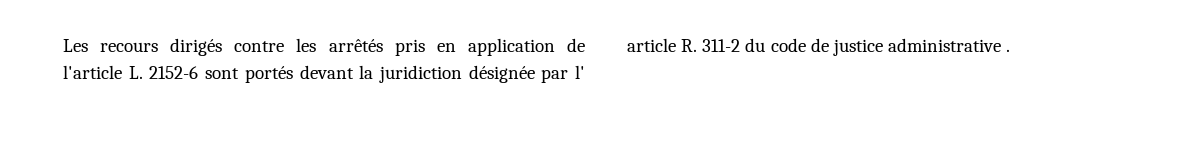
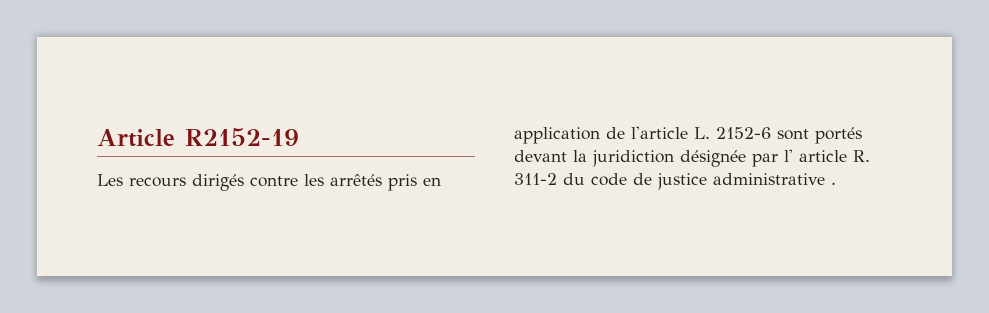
(63, 45) none -> [97,128,299,147] Article R2152-19 //

